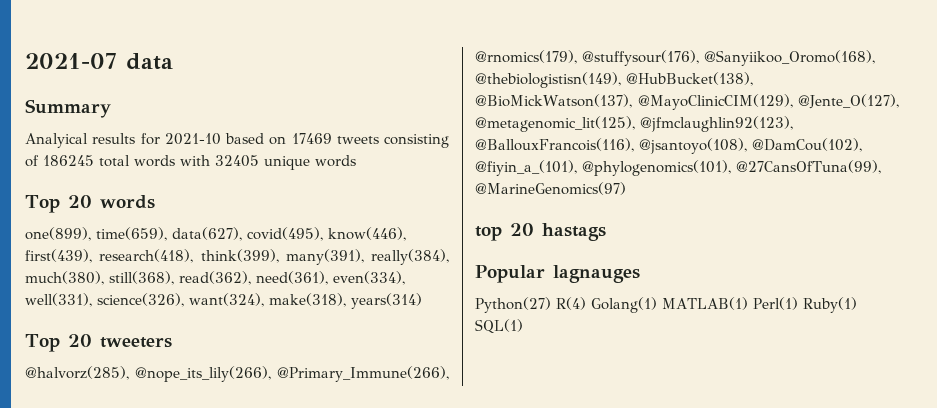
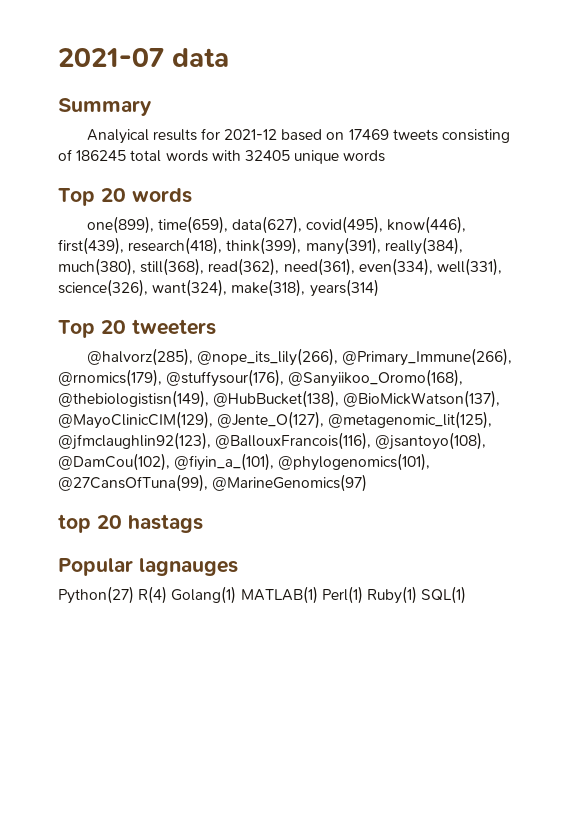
[164,133,221,145] 2021-10 -> [224,129,278,140] 2021-12

